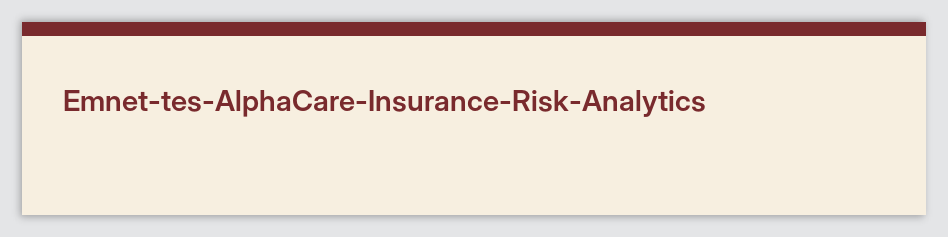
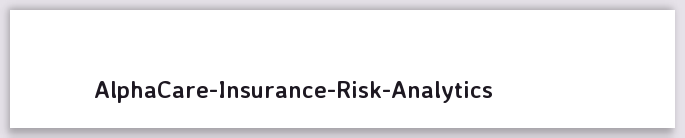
[63,90,706,117] Emnet-tes-AlphaCare-Insurance-Risk-Analytics -> [94,81,493,103] AlphaCare-Insurance-Risk-Analytics

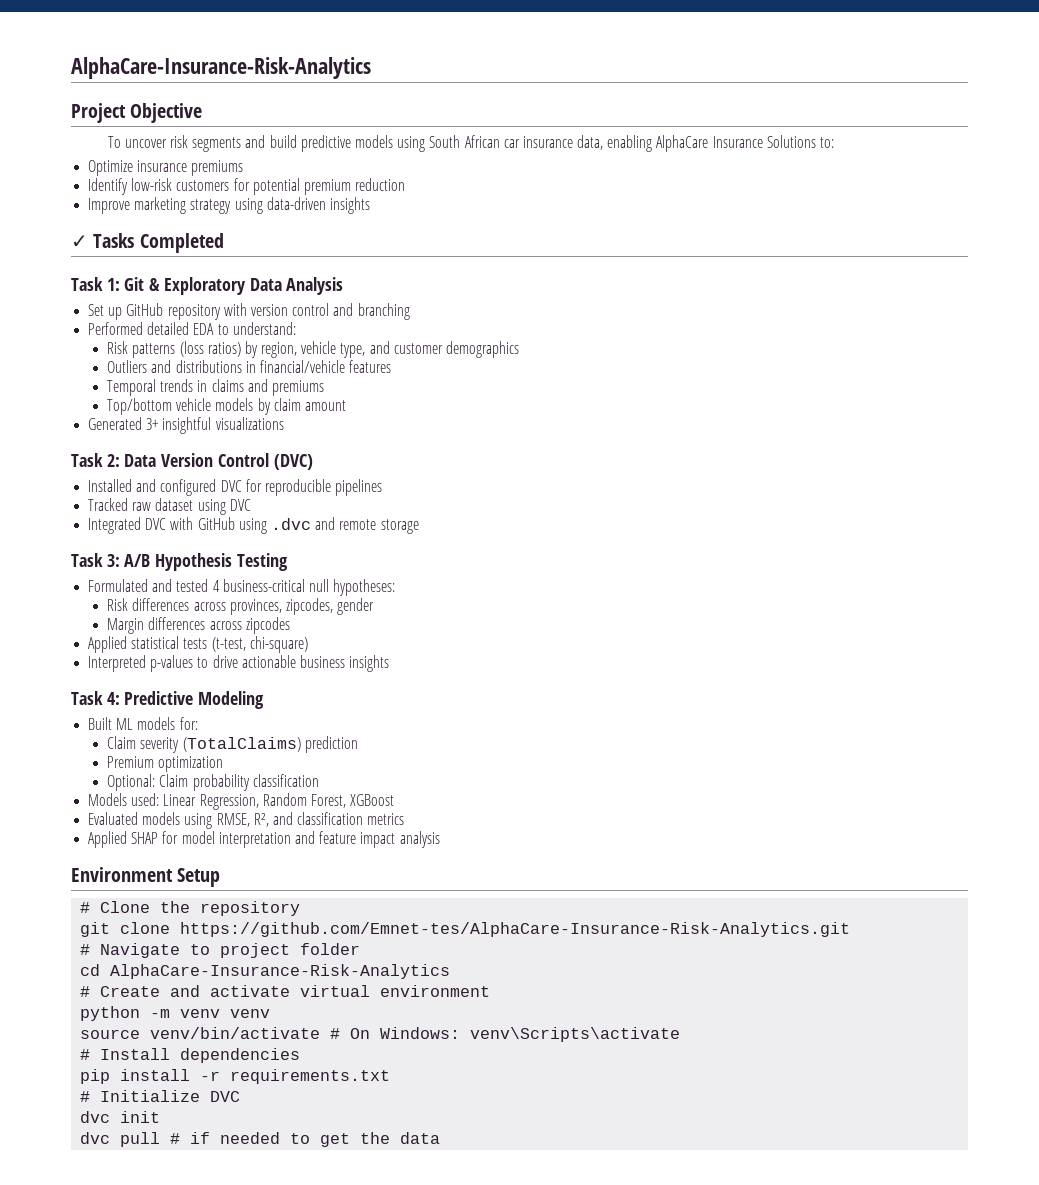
[94,81,493,103] AlphaCare-Insurance-Risk-Analytics -> [71,57,371,79] [71,103,203,123] [107,135,835,152] [88,160,244,176] [88,178,406,195] [88,197,370,214] [71,233,224,253] [71,277,344,295] [88,303,410,320] [88,322,296,335] [107,341,519,358] [107,360,392,373] [107,379,325,396] [107,398,347,415] [88,417,284,434] [71,453,313,470] [88,479,383,496] [88,498,251,515] [88,517,419,534] [71,553,288,571] [88,579,396,596] [107,598,375,615] [107,617,290,634] [88,636,308,653] [88,655,390,672] [71,691,265,709] [88,717,198,730] [107,736,358,753] [107,756,224,772] [107,774,319,791] [88,793,395,810] [88,812,405,829] [88,831,440,848] [71,867,221,887] [80,901,301,916] [80,922,851,937] [80,943,361,958] [80,964,451,979] [80,985,491,997] [80,1006,271,1021] [80,1027,681,1042] [80,1048,301,1063] [80,1069,391,1084] [80,1090,241,1102] [80,1111,161,1123] [80,1132,441,1147] AlphaCare-Insurance-Risk-Analytics // Project Objective // To uncover risk segments and build predictive models using South African car insurance data, enabling AlphaCare Insurance Solutions to: // Optimize insurance premiums // Identify low-risk customers for potential premium reduction // Improve marketing strategy using data-driven insights // ✓ Tasks Completed // Task 1: Git & Exploratory Data Analysis // Set up GitHub repository with version control and branching // Performed detailed EDA to understand: // Risk patterns (loss ratios) by region, vehicle type, and customer demographics // Outliers and distributions in financial/vehicle features // Temporal trends in claims and premiums // Top/bottom vehicle models by claim amount // Generated 3+ insightful visualizations // Task 2: Data Version Control (DVC) // Installed and configured DVC for reproducible pipelines // Tracked raw dataset using DVC // Integrated DVC with GitHub using .dvc and remote storage // Task 3: A/B Hypothesis Testing // Formulated and tested 4 business-critical null hypotheses: // Risk differences across provinces, zipcodes, gender // Margin differences across zipcodes // Applied statistical tests (t-test, chi-square) // Interpreted p-values to drive actionable business insights // Task 4: Predictive Modeling // Built ML models for: // Claim severity (TotalClaims) prediction // Premium optimization // Optional: Claim probability classification // Models used: Linear Regression, Random Forest, XGBoost // Evaluated models using RMSE, R², and classification metrics // Applied SHAP for model interpretation and feature impact analysis // Environment Setup // # Clone the repository // git clone https://github.com/Emnet-tes/AlphaCare-Insurance-Risk-Analytics.git // # Navigate to project folder // cd AlphaCare-Insurance-Risk-Analytics // # Create and activate virtual environment // python -m venv venv // source venv/bin/activate # On Windows: venv\Scripts\activate // # Install dependencies // pip install -r requirements.txt // # Initialize DVC // dvc init // dvc pull # if needed to get the data

